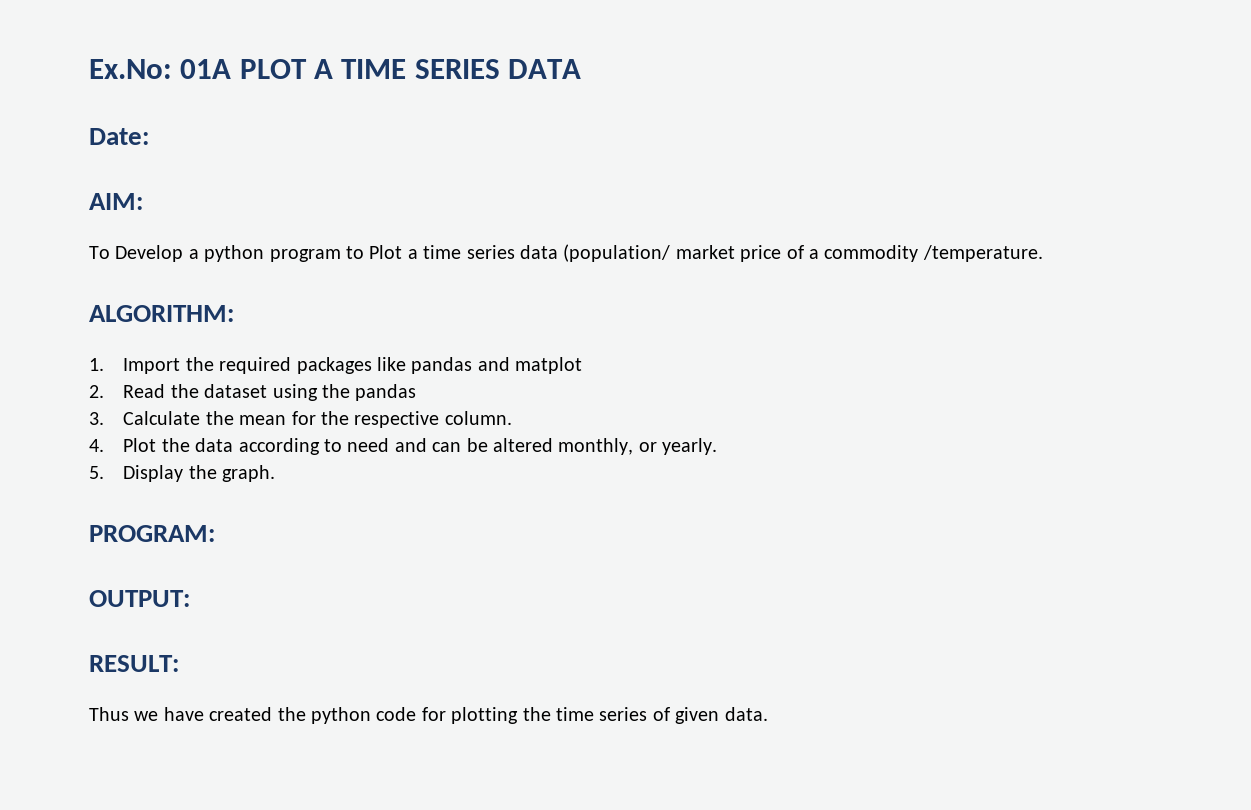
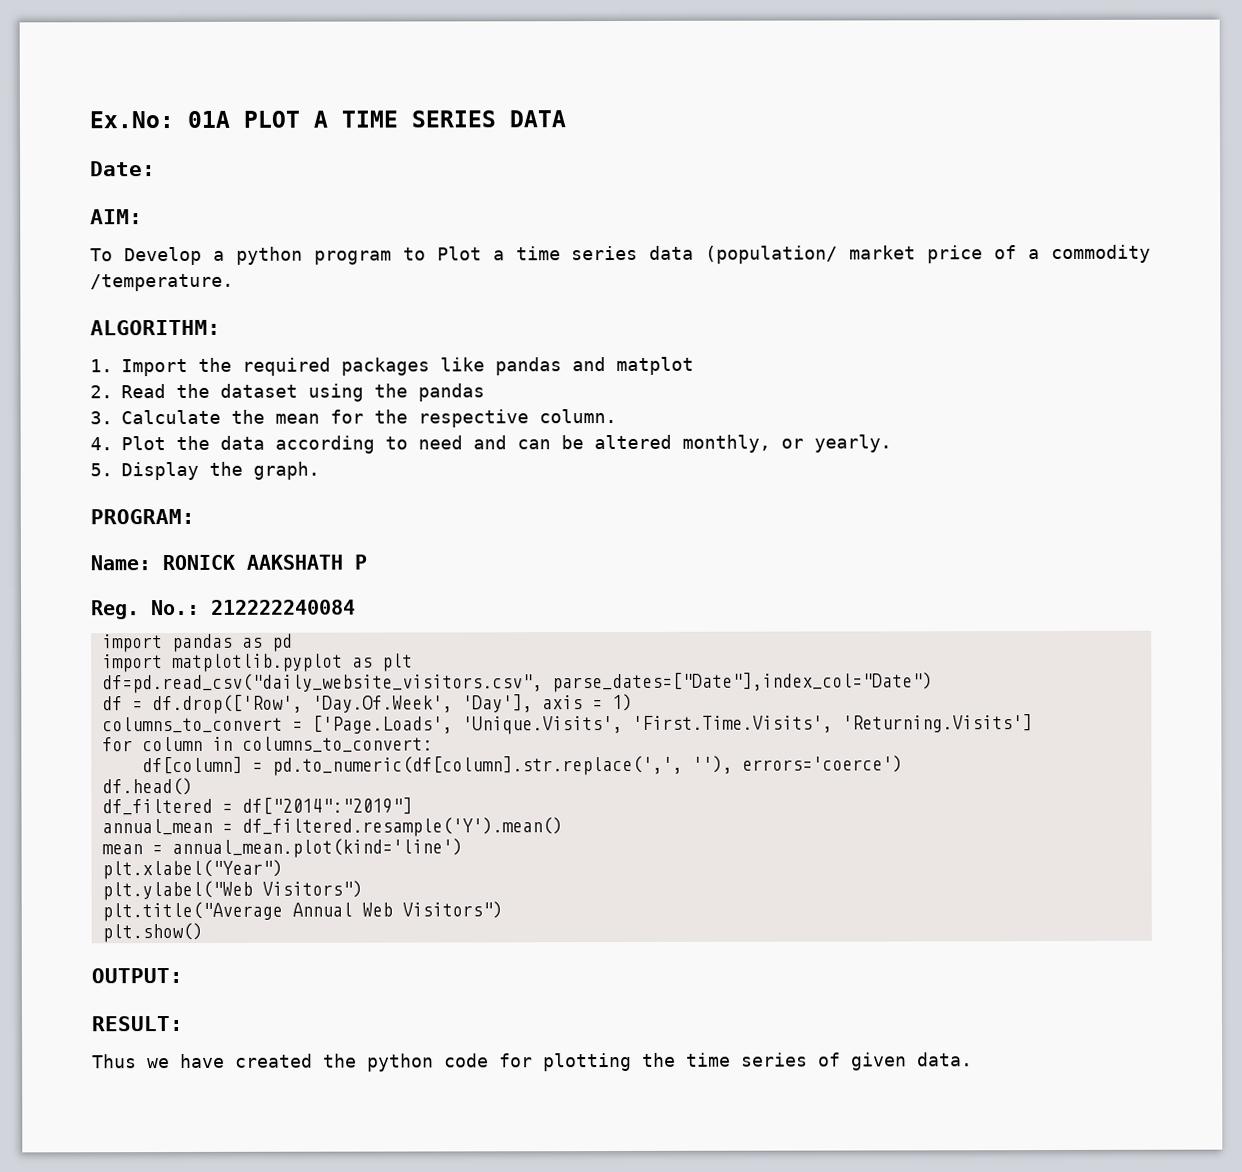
(215, 533) none -> [90,554,367,571] [91,599,356,620] [101,633,293,653] [101,653,413,673] [101,672,933,694] [101,693,633,715] [101,714,1033,735] [101,736,433,753] [141,755,903,776] [101,777,193,796] [101,797,413,816] [101,817,563,837] [101,838,463,859] [101,859,283,880] [101,880,363,901] [101,901,503,922] [101,922,203,943] // Name: RONICK AAKSHATH P // Reg. No.: 212222240084 // import pandas as pd // import matplotlib.pyplot as plt // df=pd.read_csv("daily_website_visitors.csv", parse_dates=["Date"],index_col="Date") // df = df.drop(['Row', 'Day.Of.Week', 'Day'], axis = 1) // columns_to_convert = ['Page.Loads', 'Unique.Visits', 'First.Time.Visits', 'Returning.Visits'] // for column in columns_to_convert: // df[column] = pd.to_numeric(df[column].str.replace(',', ''), errors='coerce') // df.head() // df_filtered = df["2014":"2019"] // annual_mean = df_filtered.resample('Y').mean() // mean = annual_mean.plot(kind='line') // plt.xlabel("Year") // plt.ylabel("Web Visitors") // plt.title("Average Annual Web Visitors") // plt.show()

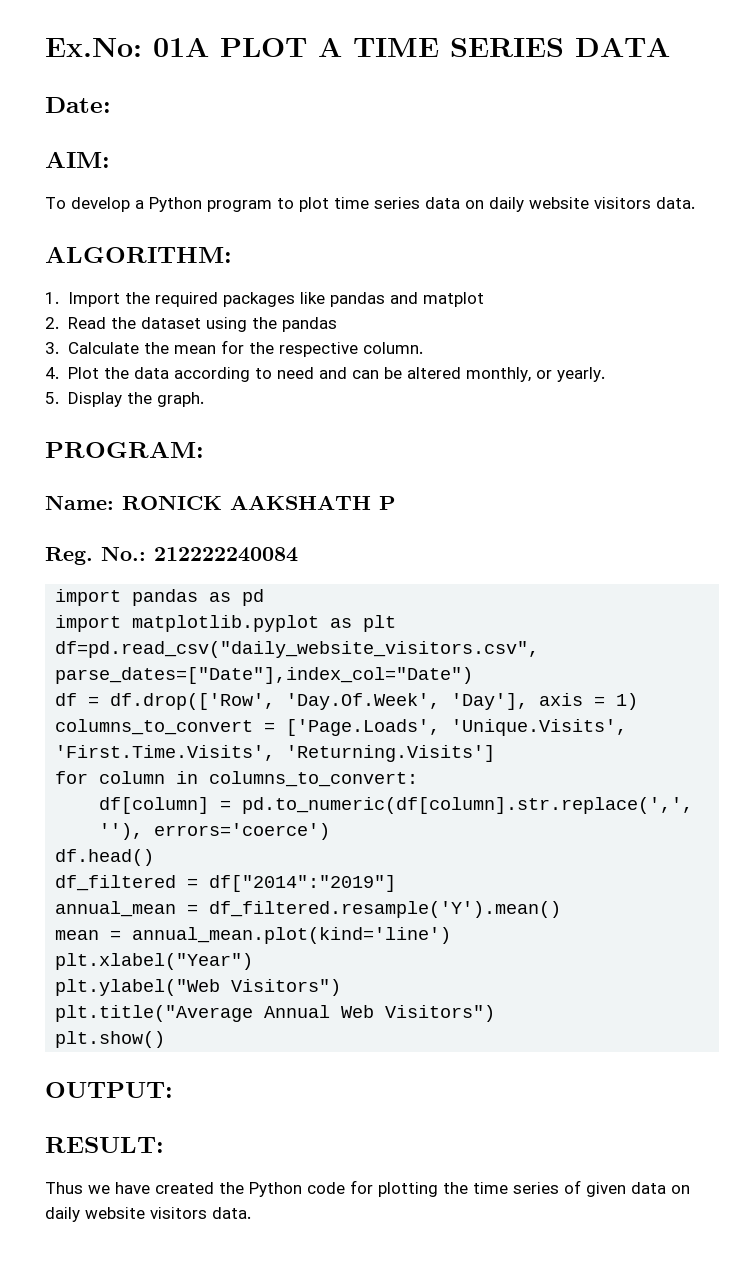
[123,244,1151,266] [90,273,234,292] Develop a python program to Plot a time series data (population/ market price of a commodity /temperature. -> [71,197,695,212] develop a Python program to plot time series data on daily website visitors data.
[367,1053,434,1072] python -> [249,1182,302,1197] Python
(907, 1061) none -> [631,1182,690,1194] [45,1207,207,1222] data on daily website visitors

